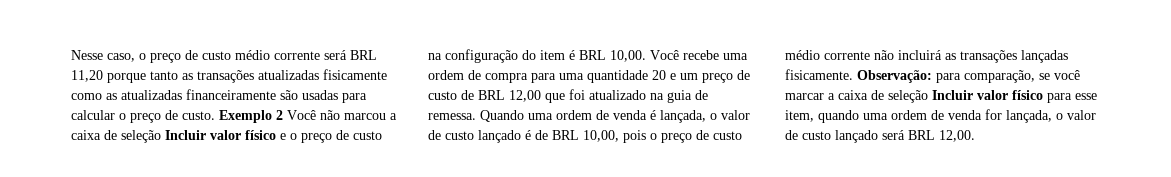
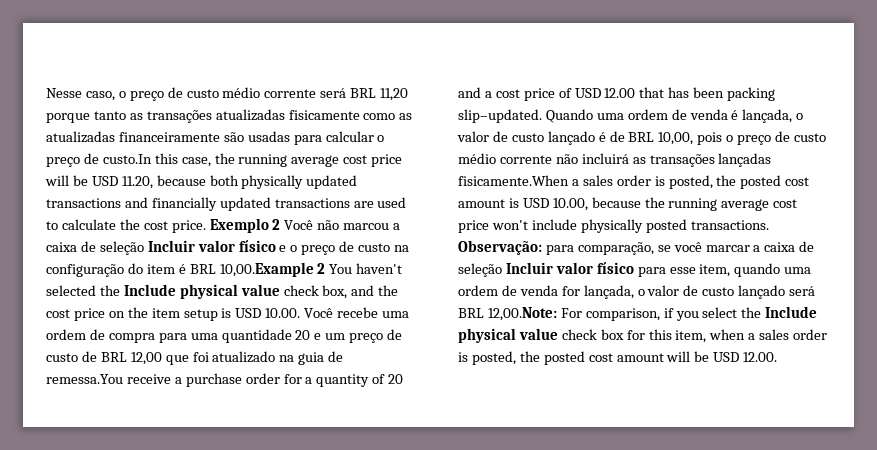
[182,111,215,120] custo. -> [102,153,403,167] [45,175,358,189] [46,197,407,211] [46,219,206,233] custo.In this case, the running average cost price will be USD 11.20, because both physically updated transactions and financially updated transactions are used to calculate the cost price.
[610,50,646,62] 10,00. -> [219,262,403,277] [46,284,399,299] [46,307,301,321] 10,00.Example 2 You haven't selected the Include physical value check box, and the cost price on the item setup is USD 10.00.
[428,113,476,120] remessa. -> [46,373,404,387] [458,87,776,101] [458,109,542,123] remessa.You receive a purchase order for a quantity of 20 and a cost price of USD 12.00 that has been packing slip–updated.
[785,69,853,80] fisicamente. -> [458,175,810,189] [458,197,798,211] [458,219,769,233] fisicamente.When a sales order is posted, the posted cost amount is USD 10.00, because the running average cost price won't include physically posted transactions.
[939,130,975,142] 12,00. -> [487,306,818,321] [458,328,828,343] [458,351,778,365] 12,00.Note: For comparison, if you select the Include physical value check box for this item, when a sales order is posted, the posted cost amount will be USD 12.00.

